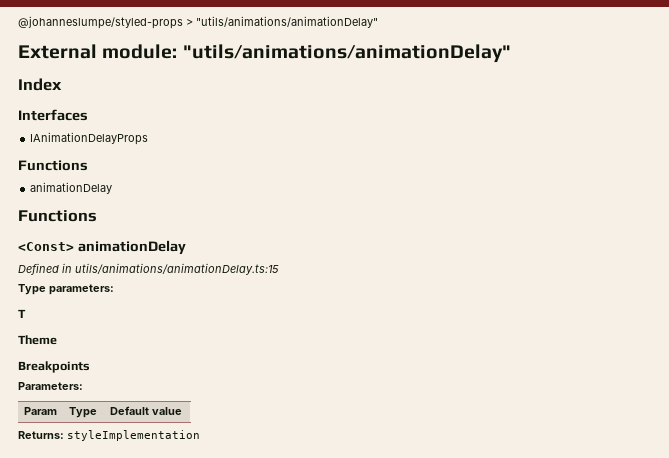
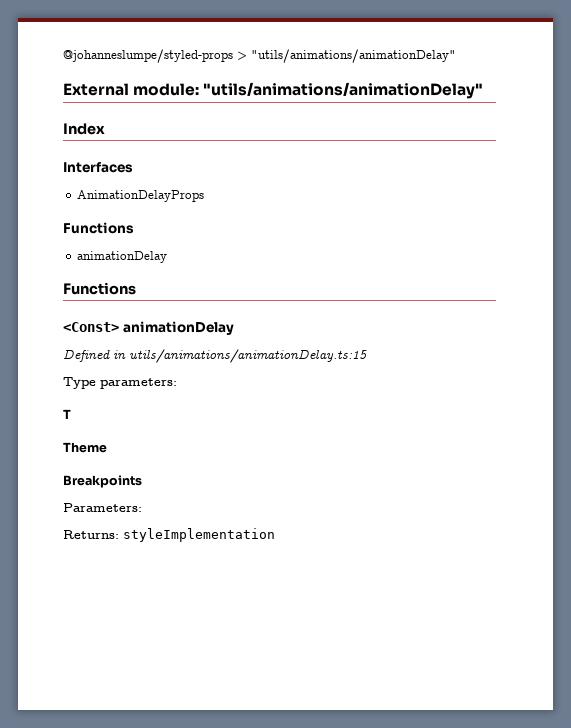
[30,132,149,145] IAnimationDelayProps -> [77,190,205,202] AnimationDelayProps
[23,407,57,415] [68,407,97,418] [109,406,182,415] // Param | Type | Default value -> (142, 507) none

